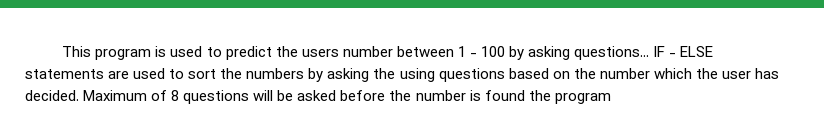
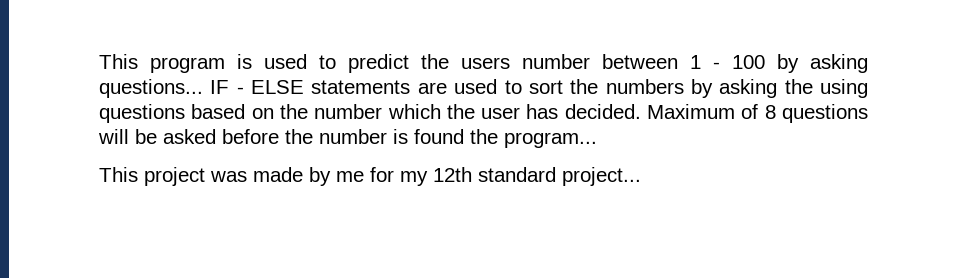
[554,93,611,104] program -> [504,132,597,148] [99,167,641,186] program... // This project was made by me for my 12th standard project...

